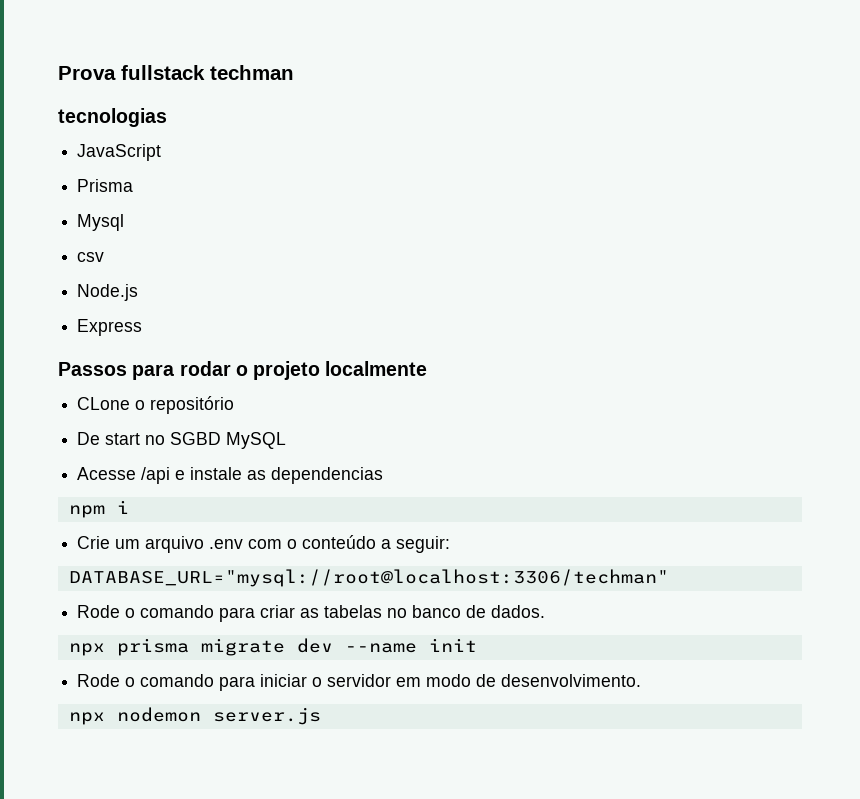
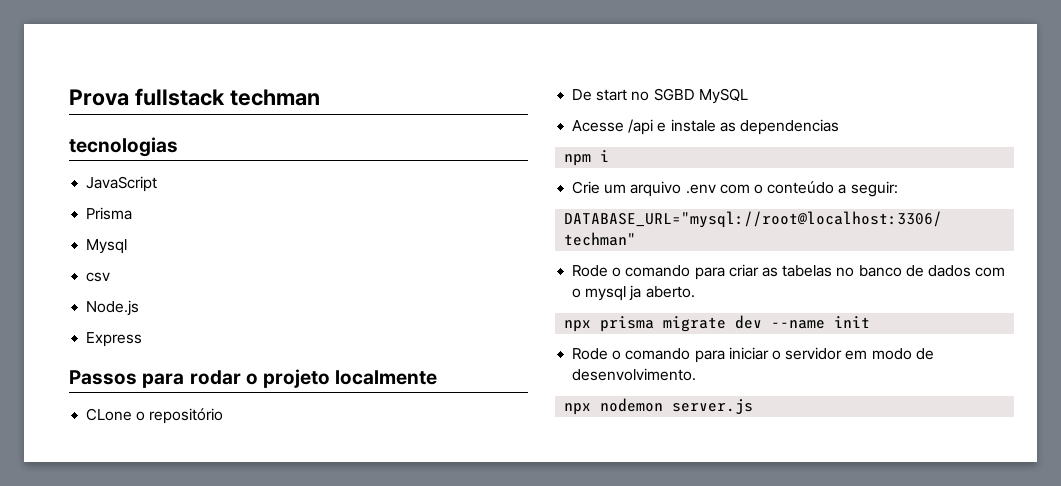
[491,605,546,618] dados. -> [927,265,1006,277] [572,285,695,301] dados com o mysql ja aberto.

